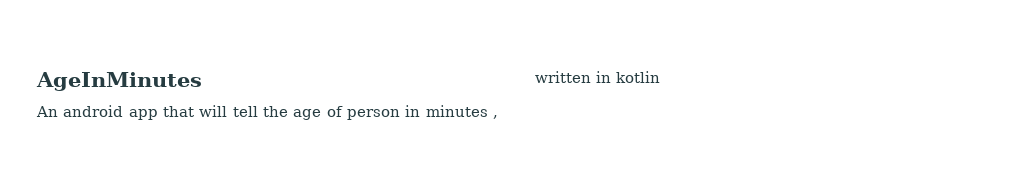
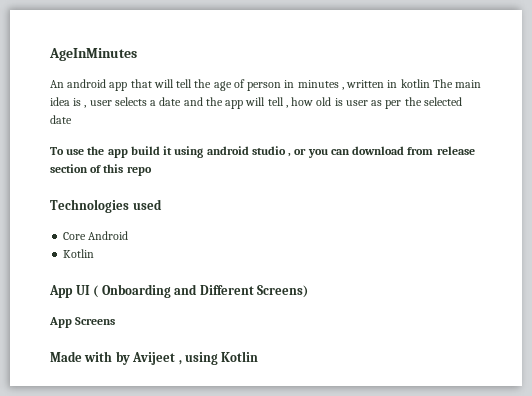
(660, 77) none -> [432,79,482,88] [50,97,462,109] [50,115,72,124] [50,146,475,158] [50,164,152,176] [50,199,162,213] [63,231,129,240] [63,249,95,258] [49,284,309,298] [49,317,116,328] [50,351,259,365] The main idea is , user selects a date and the app will tell , how old is user as per the selected date // To use the app build it using android studio , or you can download from release section of this repo // Technologies used // Core Android // Kotlin // App UI ( Onboarding and Different Screens) // App Screens // Made with by Avijeet , using Kotlin

